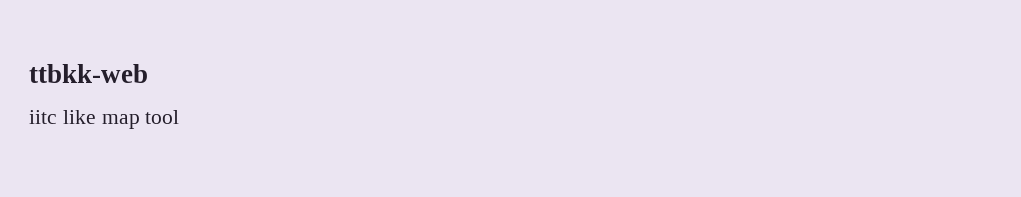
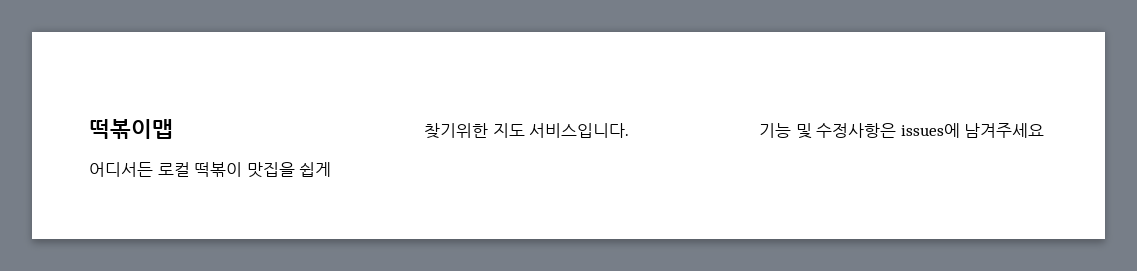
[29,64,148,83] [29,110,180,129] ttbkk-web // iitc like map tool -> [89,119,173,139] [89,162,332,178] [424,123,630,139] [759,123,1045,139] 떡볶이맵 // 어디서든 로컬 떡볶이 맛집을 쉽게 찾기위한 지도 서비스입니다. // 기능 및 수정사항은 issues에 남겨주세요

